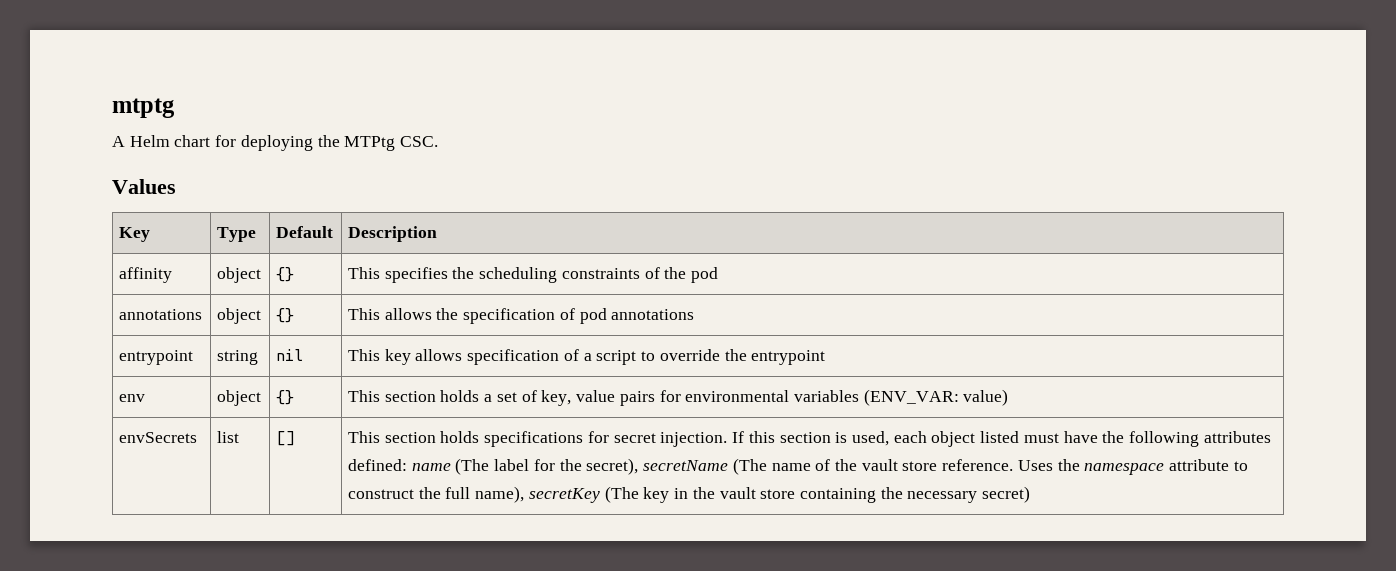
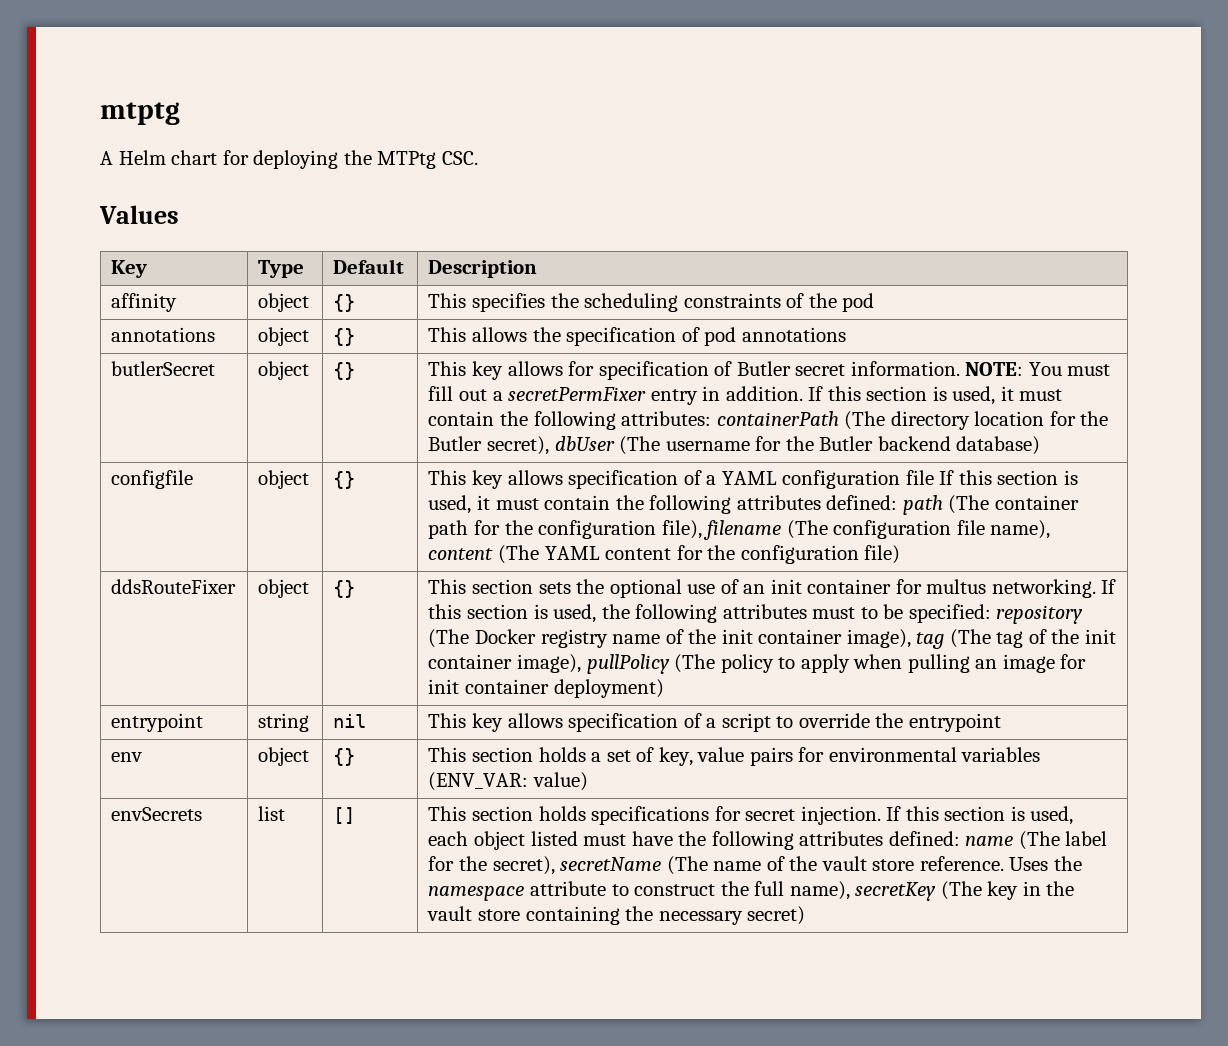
(695, 314) none -> [111,361,216,376] [258,361,310,380] [333,362,356,380] [428,361,1111,380] [428,386,1063,405] [428,411,1109,430] [428,436,1041,455] [111,470,194,489] [258,470,310,489] [333,471,356,489] [428,470,1078,489] [428,495,1079,515] [428,520,1051,540] [428,545,901,564] [111,579,237,594] [258,579,310,598] [333,580,356,598] [428,579,1117,598] [428,604,1084,624] [428,629,1116,649] [428,654,1087,674] [428,679,664,698] // butlerSecret | object | {} | This key allows for specification of Butler secret information. NOTE: You must fill out a secretPermFixer entry in addition. If this section is used, it must contain the following attributes: containerPath (The directory location for the Butler secret), dbUser (The username for the Butler backend database) // configfile | object | {} | This key allows specification of a YAML configuration file If this section is used, it must contain the following attributes defined: path (The container path for the configuration file), filename (The configuration file name), content (The YAML content for the configuration file) // ddsRouteFixer | object | {} | This section sets the optional use of an init container for multus networking. If this section is used, the following attributes must to be specified: repository (The Docker registry name of the init container image), tag (The tag of the init container image), pullPolicy (The policy to apply when pulling an image for init container deployment)

